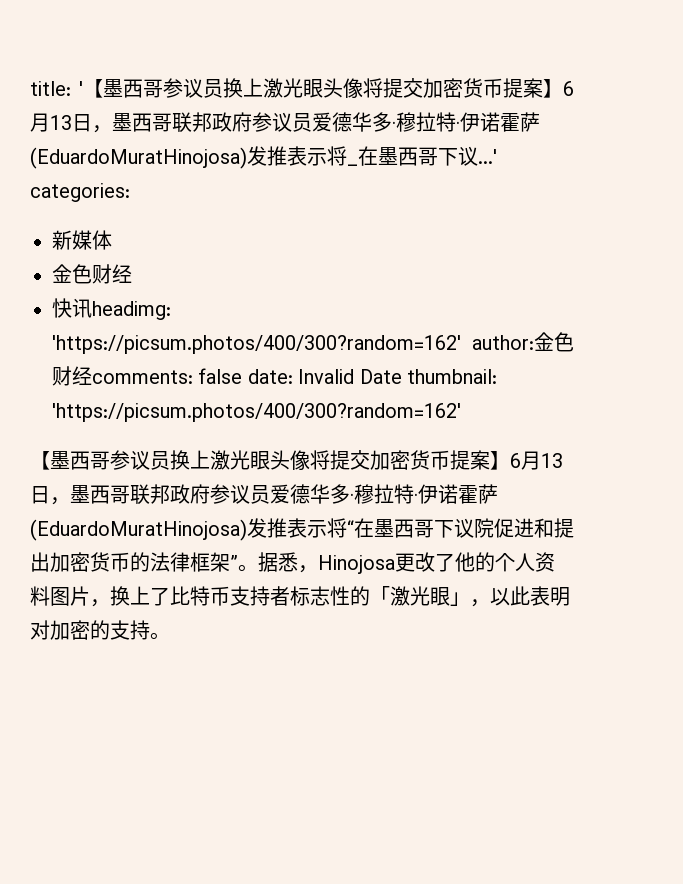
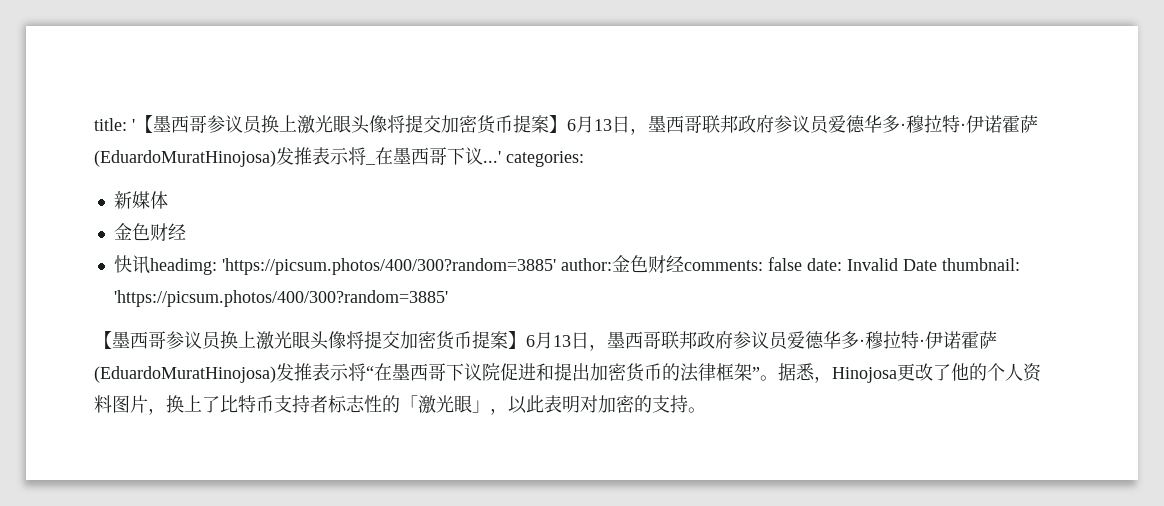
[52,335,461,354] 'https://picsum.photos/400/300?random=162' -> [221,258,556,275] 'https://picsum.photos/400/300?random=3885'
[52,403,461,422] 'https://picsum.photos/400/300?random=162' -> [113,290,448,307] 'https://picsum.photos/400/300?random=3885'

